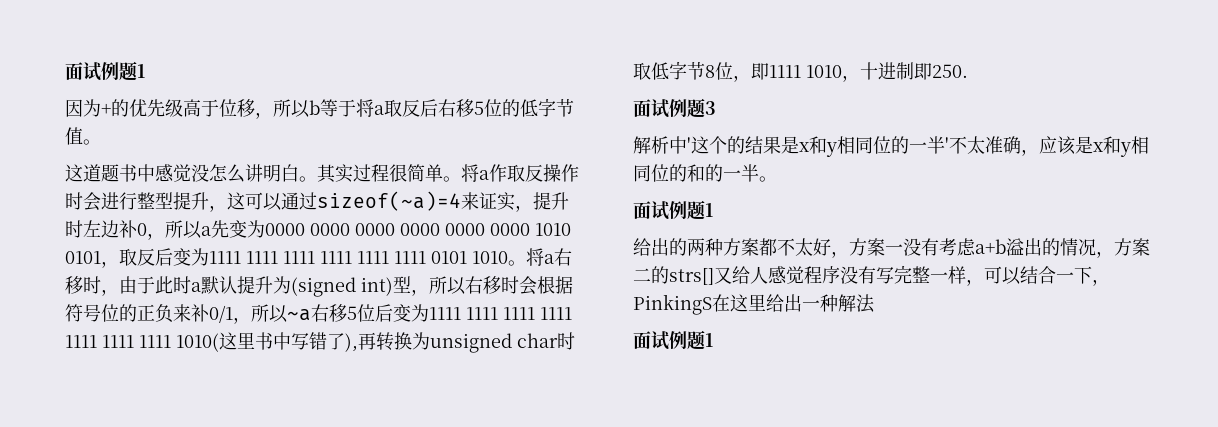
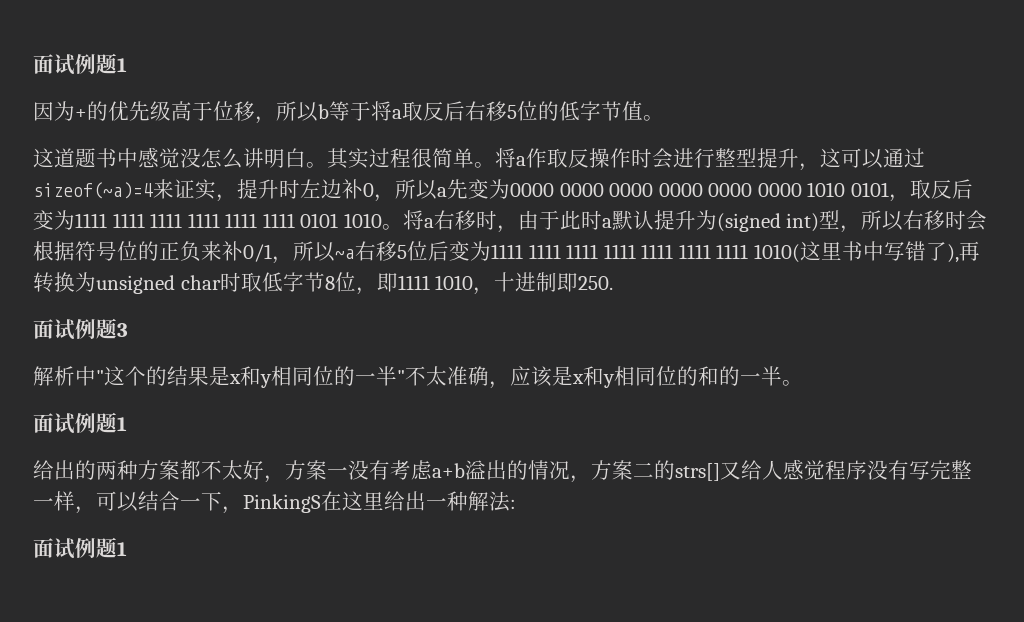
[687,137,691,152] ' -> [96,370,104,384] "
[945,137,949,152] ' -> [397,370,405,384] "
(875, 303) none -> [510,499,516,509] :

